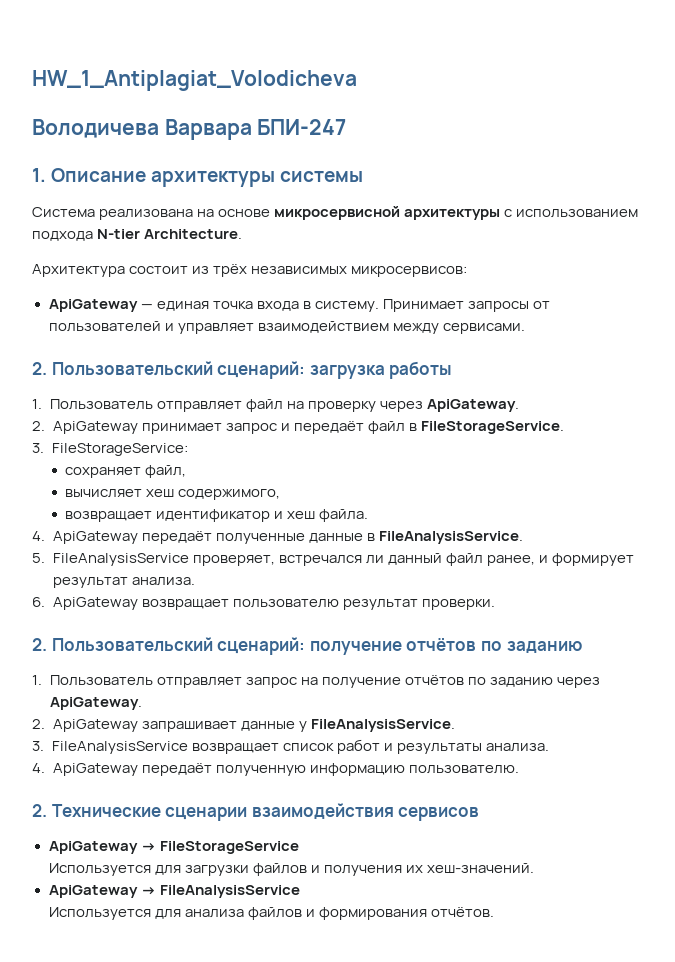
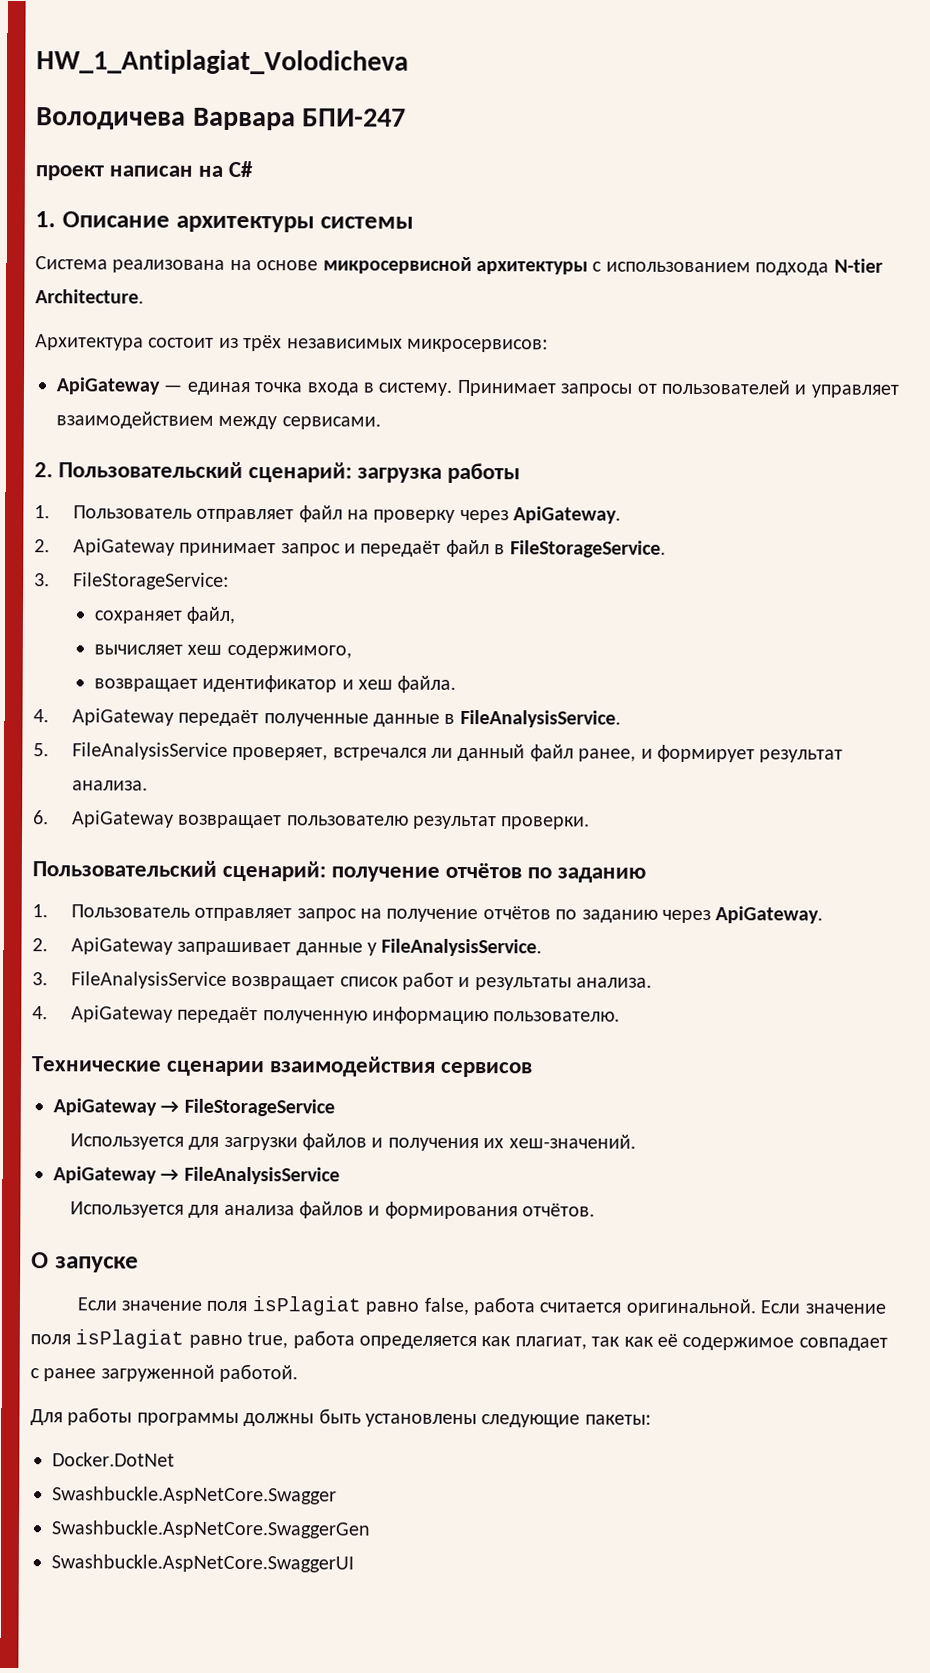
(347, 127) none -> [35,160,254,181] // проект написан на C#
[32,638,47,651] 2. -> (591, 823) none
[32,804,47,817] 2. -> (621, 1016) none
(494, 912) none -> [31,1252,139,1273] [76,1296,886,1317] [30,1329,888,1351] [30,1363,299,1383] [30,1407,651,1428] [52,1452,175,1467] [52,1486,337,1505] [51,1520,371,1539] [51,1554,354,1573] // О запуске // Если значение поля isPlagiat равно false, работа считается оригинальной. Если значение поля isPlagiat равно true, работа определяется как плагиат, так как её содержимое совпадает с ранее загруженной работой. // Для работы программы должны быть установлены следующие пакеты: // Docker.DotNet // Swashbuckle.AspNetCore.Swagger // Swashbuckle.AspNetCore.SwaggerGen // Swashbuckle.AspNetCore.SwaggerUI

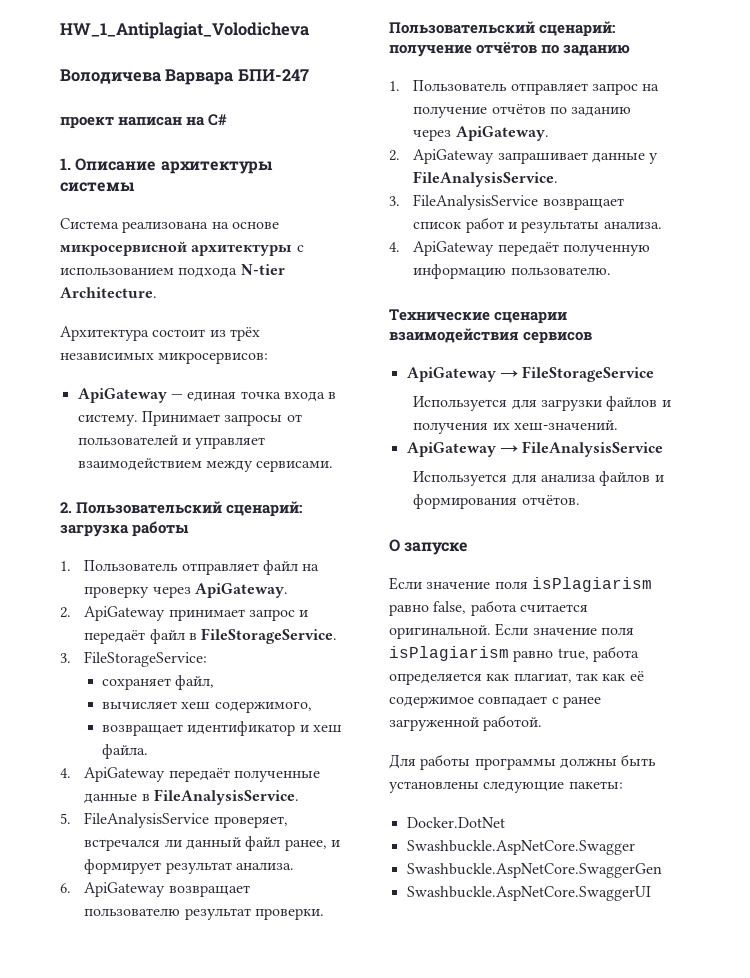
[251,1296,361,1316] isPlagiat -> [531,577,652,592] isPlagiarism
[75,1329,185,1349] isPlagiat -> [389,646,509,661] isPlagiarism

